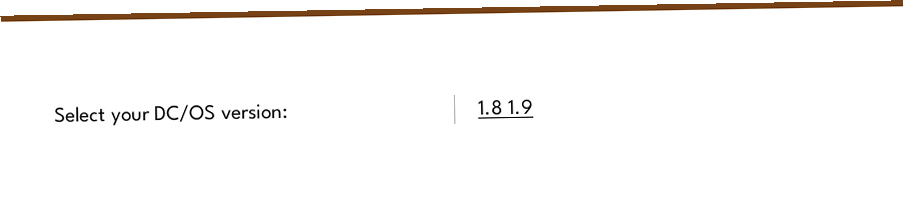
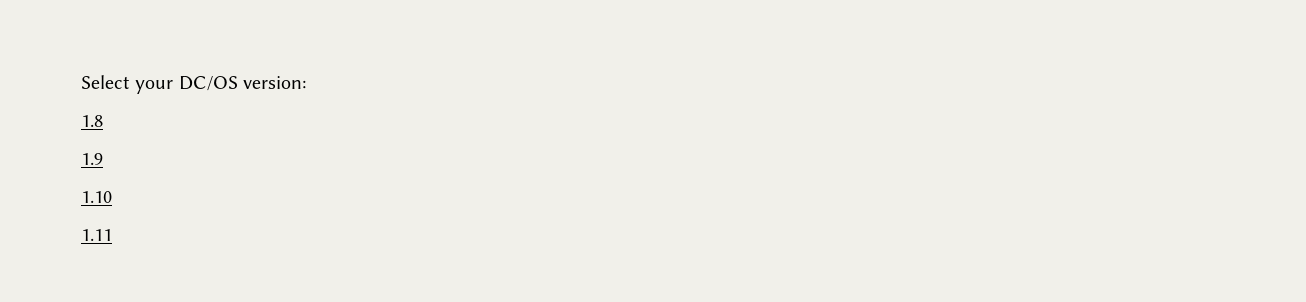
(503, 107) none -> (103, 121) //
(534, 107) none -> [81,191,112,203] [81,229,112,241] // 1.10 // 1.11

